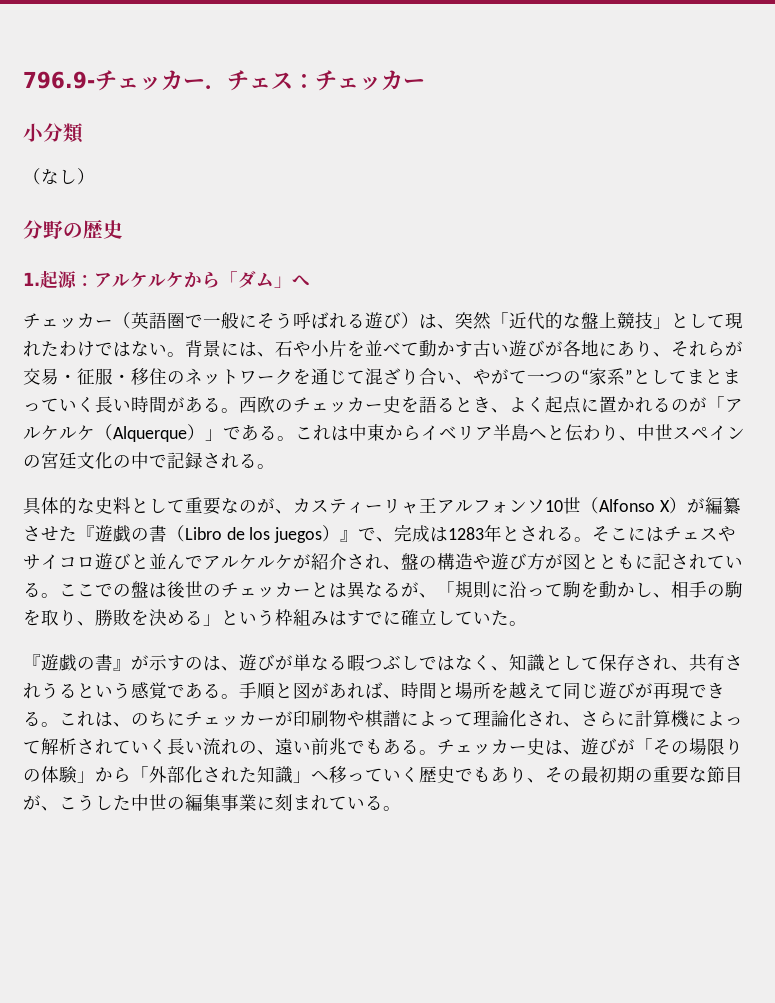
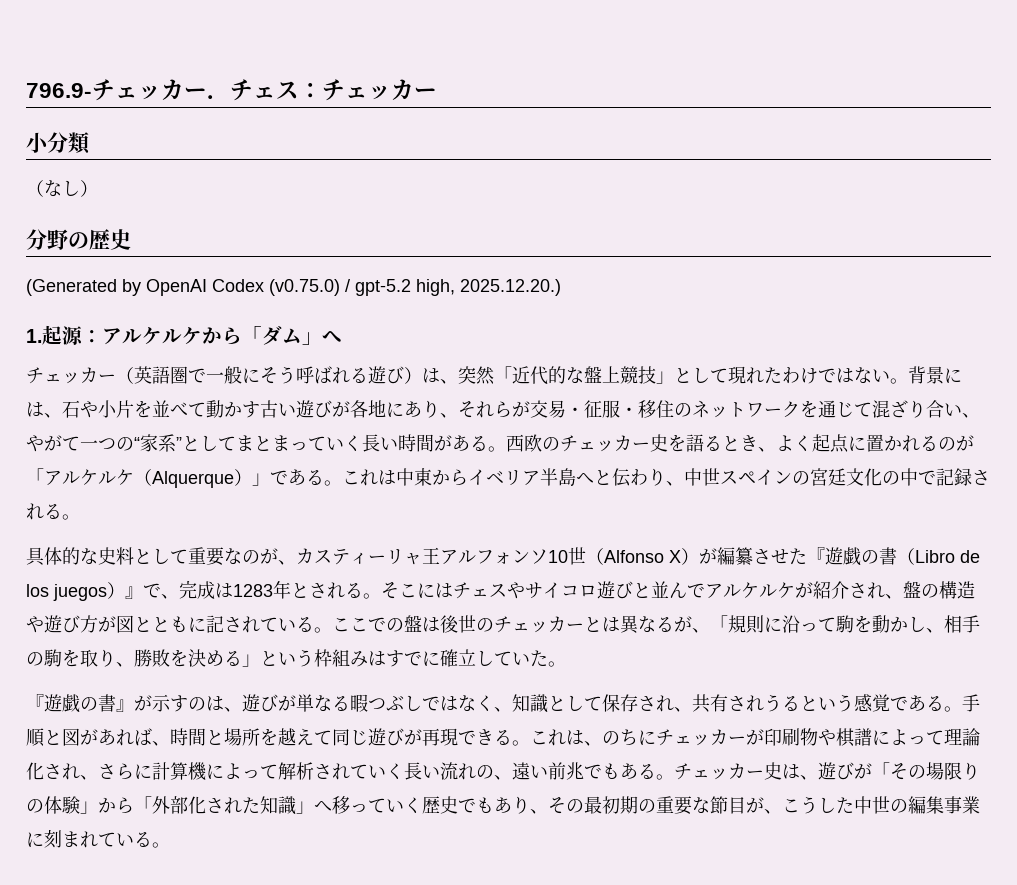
(123, 229) none -> [26,279,561,296] // (Generated by OpenAI Codex (v0.75.0) / gpt-5.2 high, 2025.12.20.)

